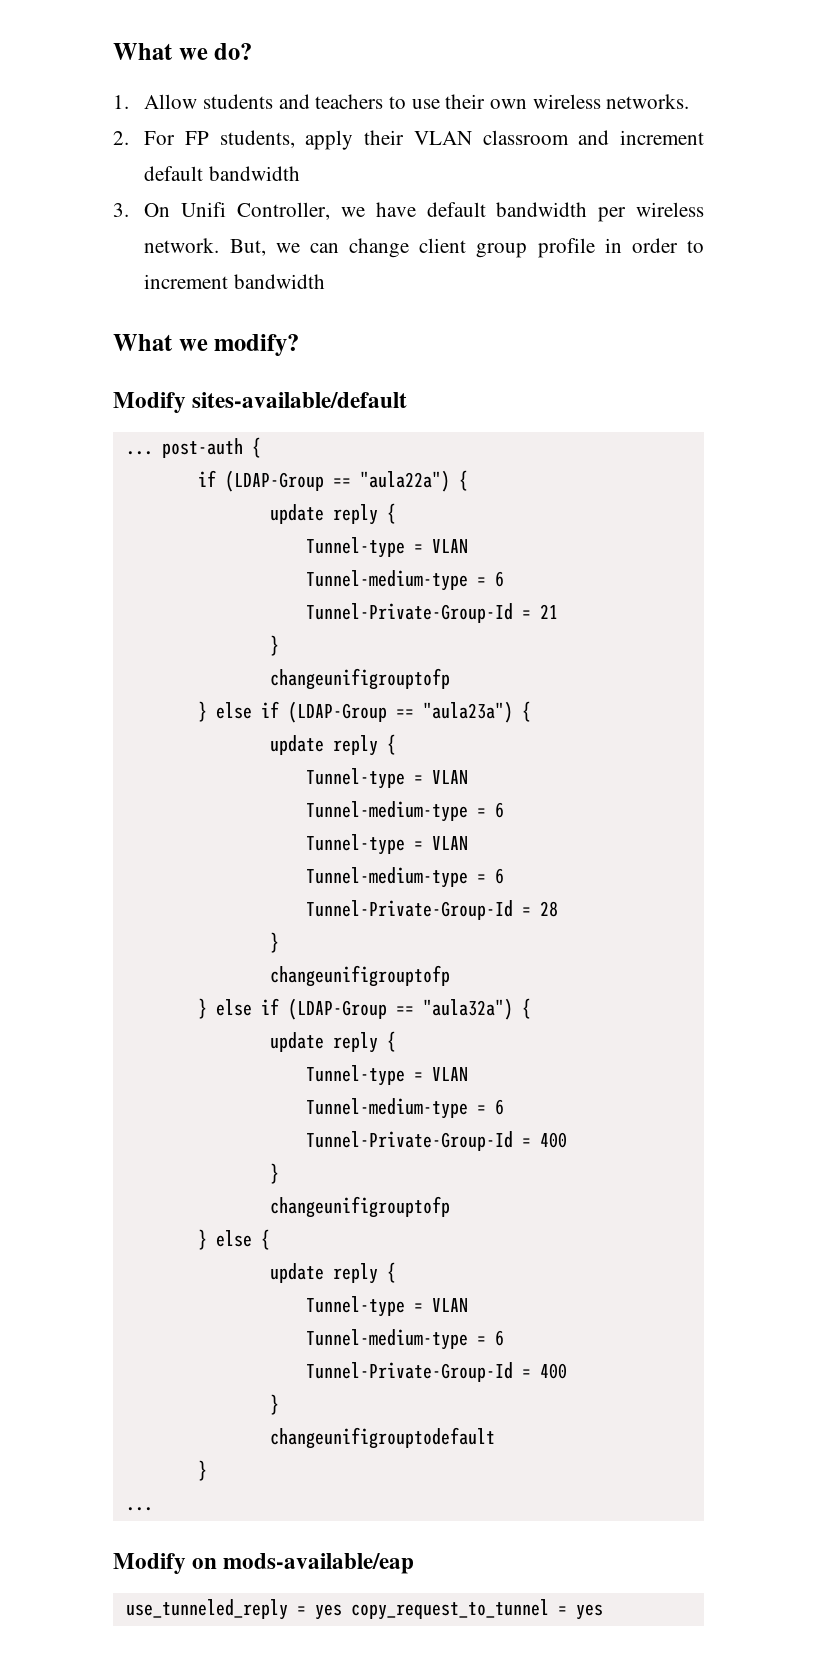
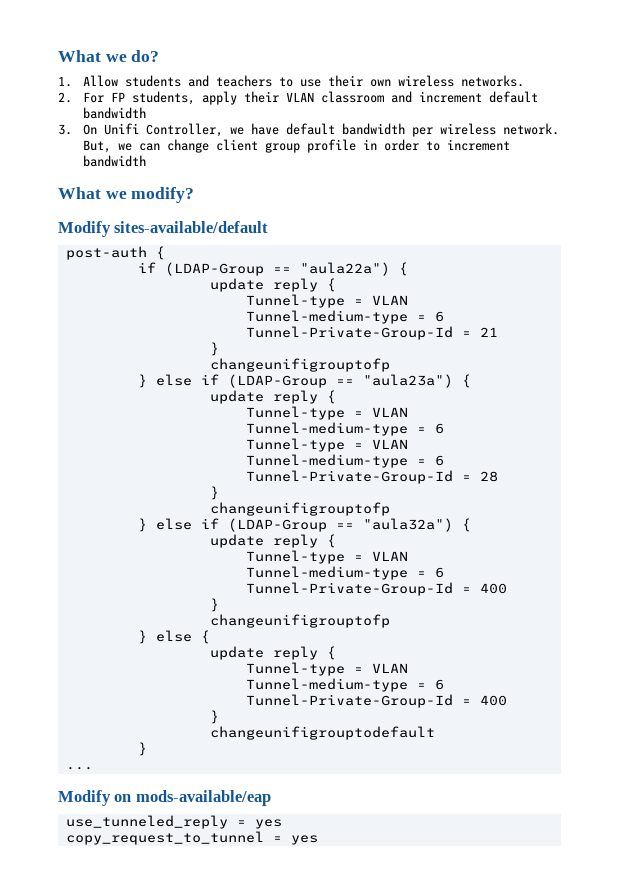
[125,451,153,455] ... -> (269, 227) none
(342, 1612) none -> (282, 824) //

